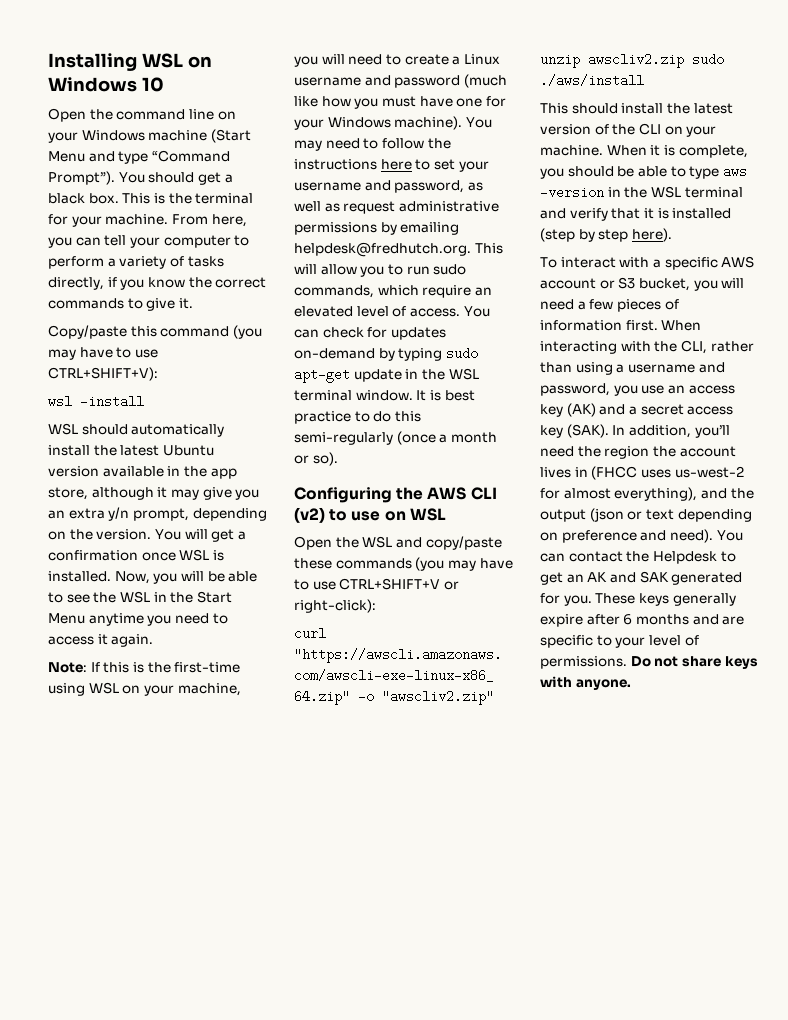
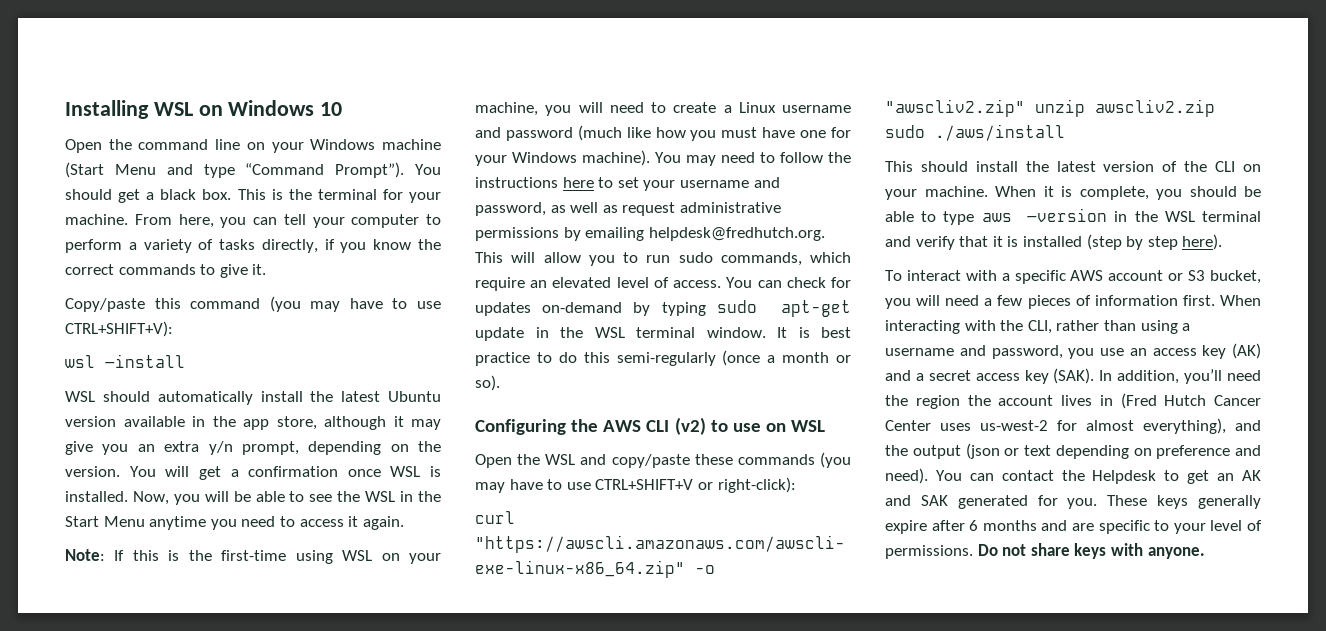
[591,466,638,480] (FHCC -> [1120,393,1261,409] [885,420,931,431] (Fred Hutch Cancer Center

